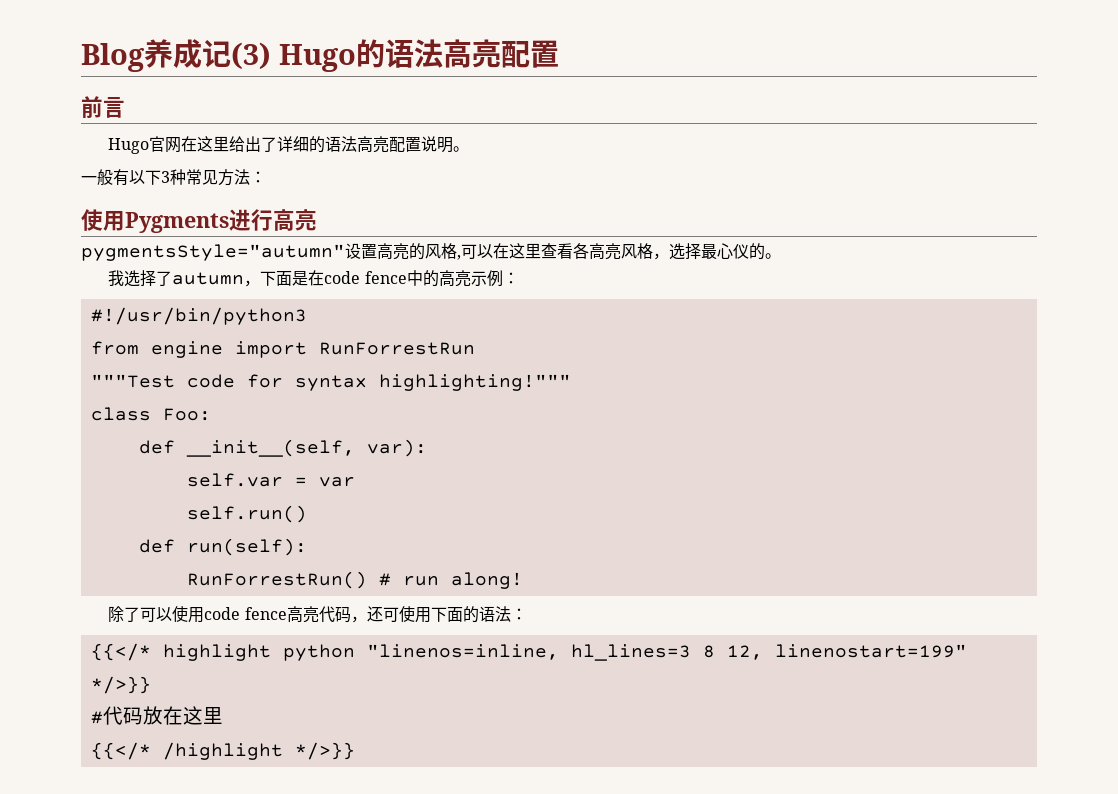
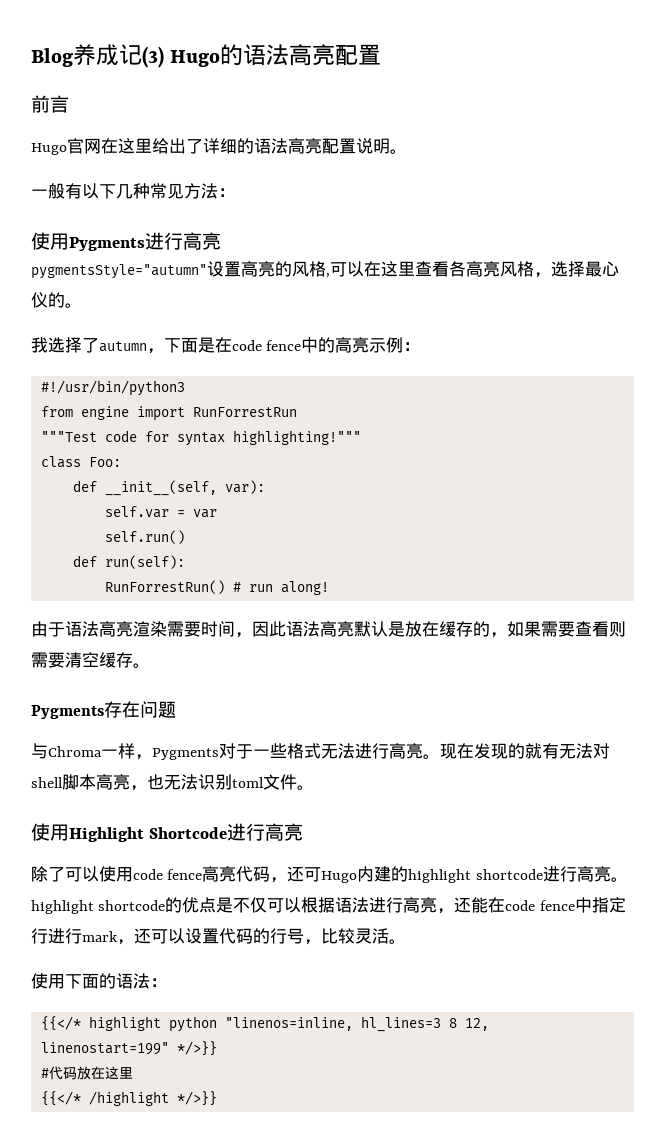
[161,171,170,183] 3 -> [116,184,133,199] 几
(523, 580) none -> [31,621,626,638] [31,652,150,668] [31,701,176,719] [31,743,610,760] [31,774,314,791] [31,823,304,842] // 由于语法高亮渲染需要时间，因此语法高亮默认是放在缓存的，如果需要查看则需要清空缓存。 // Pygments存在问题 // 与Chroma一样，Pygments对于一些格式无法进行高亮。现在发现的就有无法对shell脚本高亮，也无法识别toml文件。 // 使用Highlight Shortcode进行高亮
(399, 614) none -> [321,866,628,883] [31,897,626,914] [31,928,406,945] Hugo内建的highlight shortcode进行高亮。highlight shortcode的优点是不仅可以根据语法进行高亮，还能在code fence中指定行进行mark，还可以设置代码的行号，比较灵活。 //

